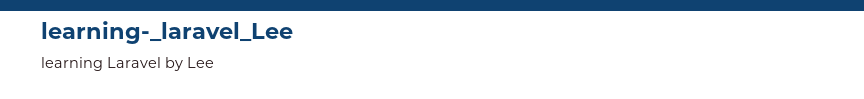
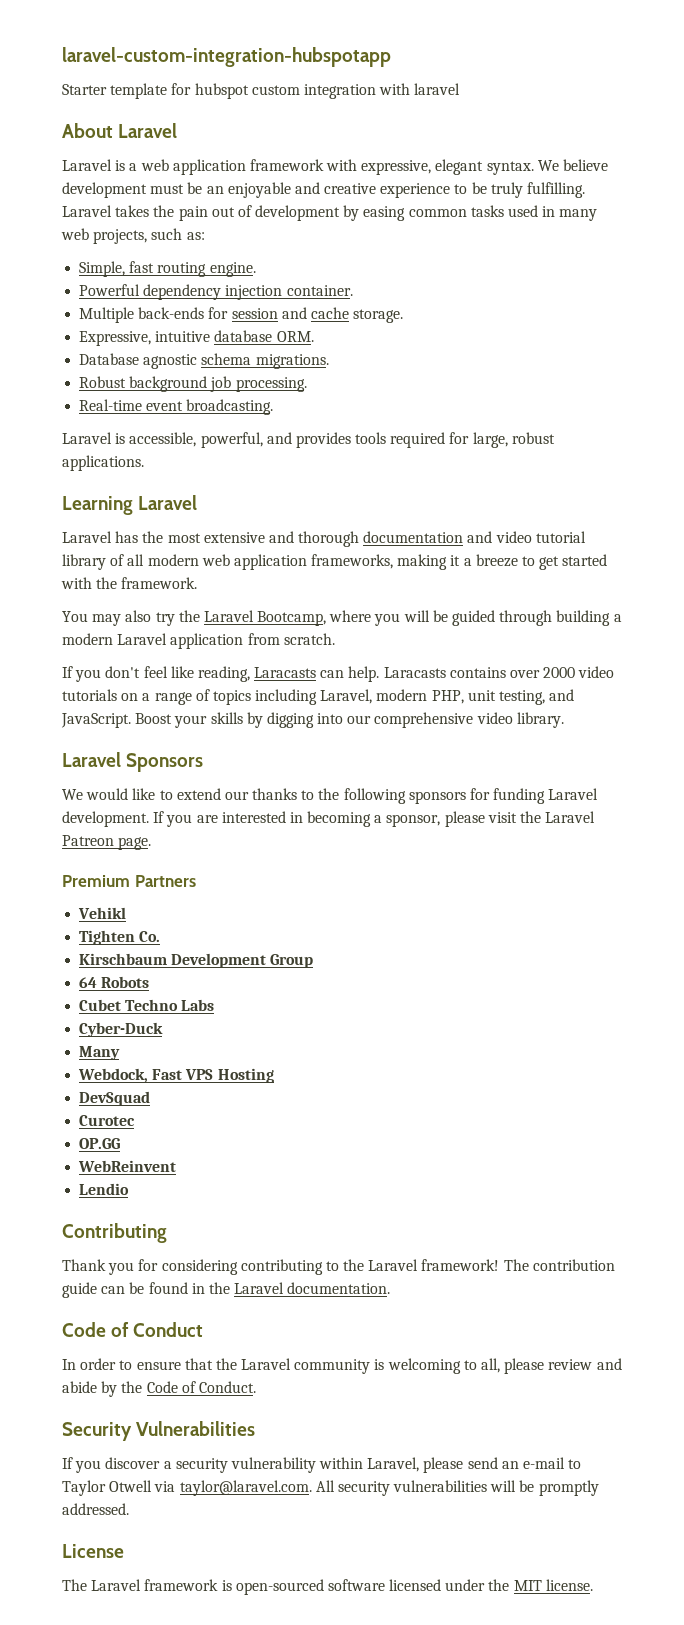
[41,21,293,44] [41,57,214,71] learning-_laravel_Lee // learning Laravel by Lee -> [62,47,391,67] [62,83,461,99] [62,123,178,138] [62,159,609,175] [62,182,586,198] [62,205,598,221] [61,228,205,244] [79,261,256,277] [79,284,353,300] [79,307,404,323] [79,330,314,346] [79,353,329,369] [79,376,307,392] [79,399,274,415] [62,432,555,448] [62,455,144,471] [62,495,198,515] [62,531,586,547] [62,554,608,570] [61,577,198,589] [62,610,622,626] [62,633,335,649] [62,666,615,682] [62,689,575,705] [61,712,564,728] [62,752,204,772] [62,788,599,804] [62,811,596,827] [62,835,152,850] [62,875,196,887] [78,907,127,919] [79,930,161,945] [79,953,314,968] [79,976,150,988] [79,999,215,1011] [79,1022,164,1037] [79,1046,121,1060] [78,1068,274,1083] [79,1091,151,1106] [79,1115,136,1126] [79,1138,121,1149] [78,1160,177,1172] [79,1183,130,1195] [62,1223,167,1243] [62,1259,615,1275] [62,1282,391,1298] [62,1322,204,1337] [62,1358,622,1374] [62,1381,256,1397] [62,1421,256,1441] [62,1457,582,1473] [62,1480,599,1496] [62,1503,129,1515] [62,1544,124,1558] [62,1579,593,1595] laravel-custom-integration-hubspotapp // Starter template for hubspot custom integration with laravel // About Laravel // Laravel is a web application framework with expressive, elegant syntax. We believe development must be an enjoyable and creative experience to be truly fulfilling. Laravel takes the pain out of development by easing common tasks used in many web projects, such as: // Simple, fast routing engine. // Powerful dependency injection container. // Multiple back-ends for session and cache storage. // Expressive, intuitive database ORM. // Database agnostic schema migrations. // Robust background job processing. // Real-time event broadcasting. // Laravel is accessible, powerful, and provides tools required for large, robust applications. // Learning Laravel // Laravel has the most extensive and thorough documentation and video tutorial library of all modern web application frameworks, making it a breeze to get started with the framework. // You may also try the Laravel Bootcamp, where you will be guided through building a modern Laravel application from scratch. // If you don't feel like reading, Laracasts can help. Laracasts contains over 2000 video tutorials on a range of topics including Laravel, modern PHP, unit testing, and JavaScript. Boost your skills by digging into our comprehensive video library. // Laravel Sponsors // We would like to extend our thanks to the following sponsors for funding Laravel development. If you are interested in becoming a sponsor, please visit the Laravel Patreon page. // Premium Partners // Vehikl // Tighten Co. // Kirschbaum Development Group // 64 Robots // Cubet Techno Labs // Cyber-Duck // Many // Webdock, Fast VPS Hosting // DevSquad // Curotec // OP.GG // WebReinvent // Lendio // Contributing // Thank you for considering contributing to the Laravel framework! The contribution guide can be found in the Laravel documentation. // Code of Conduct // In order to ensure that the Laravel community is welcoming to all, please review and abide by the Code of Conduct. // Security Vulnerabilities // If you discover a security vulnerability within Laravel, please send an e-mail to Taylor Otwell via taylor@laravel.com. All security vulnerabilities will be promptly addressed. // License // The Laravel framework is open-sourced software licensed under the MIT license.

